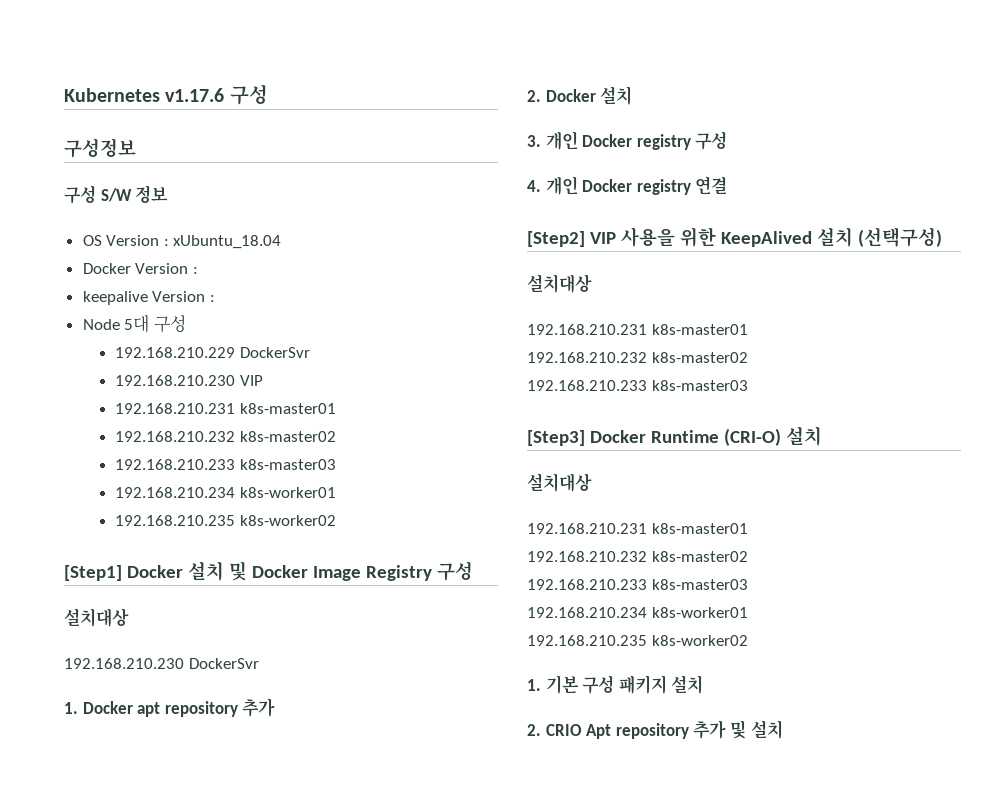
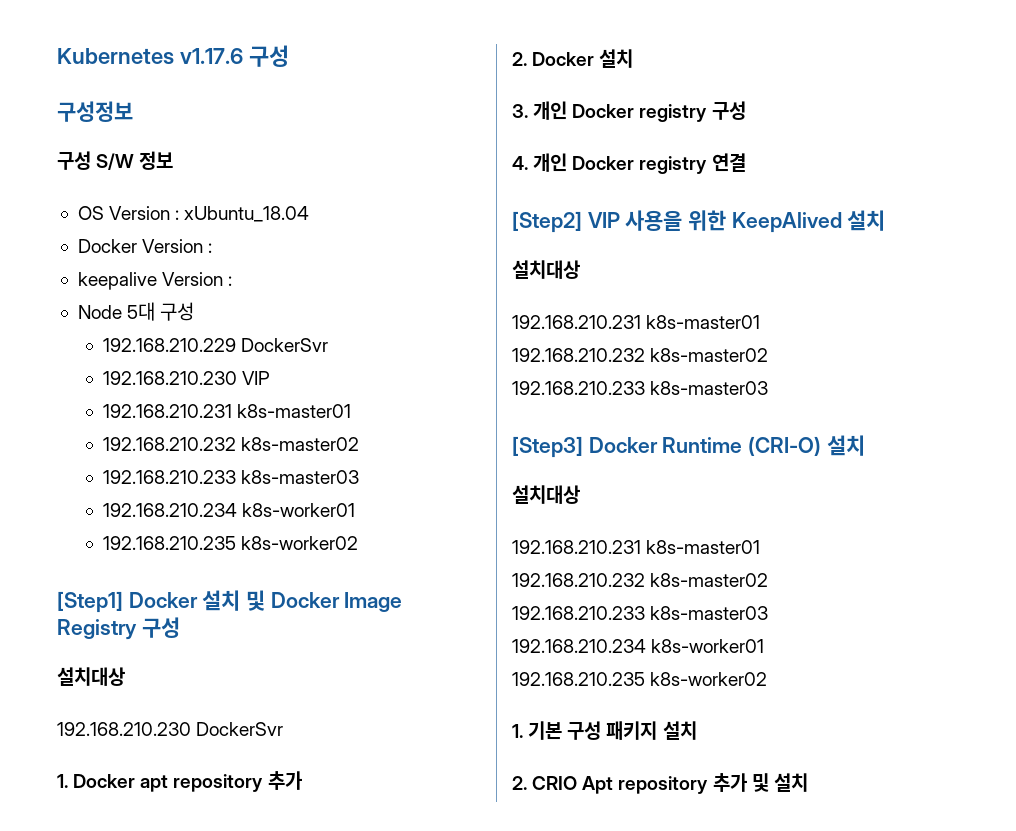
[857,227,942,247] (선택구성) -> (886, 220) none

